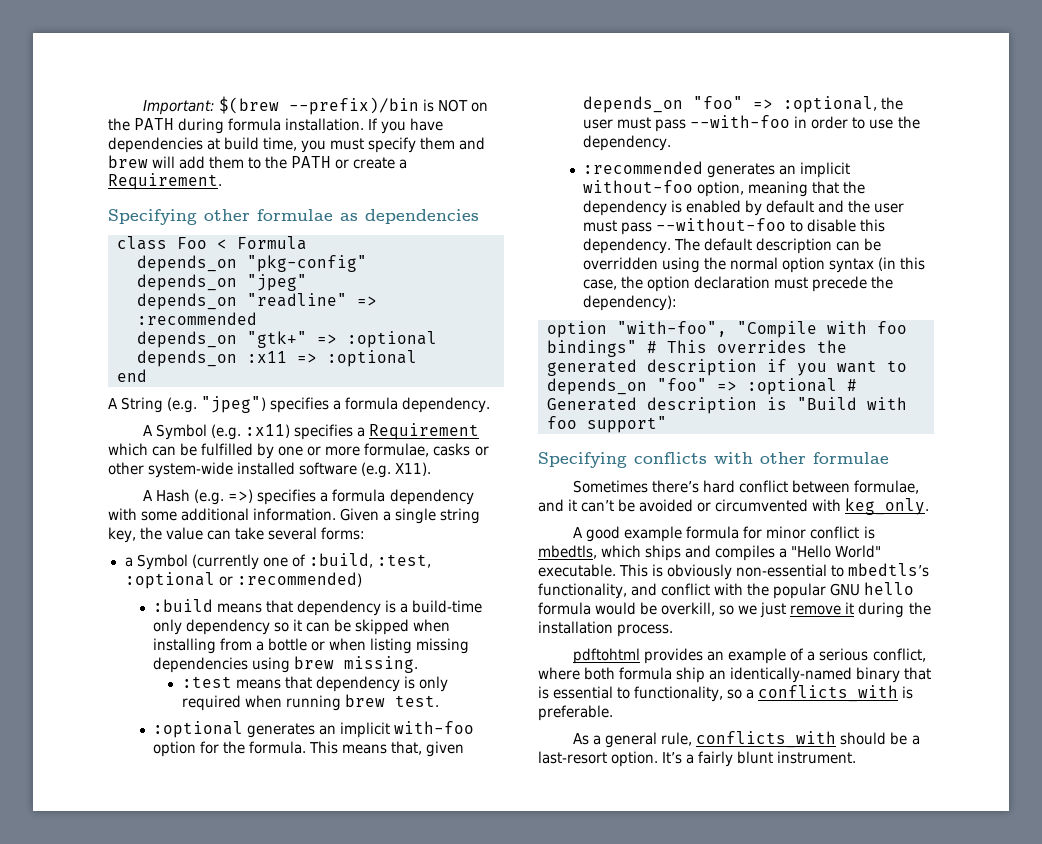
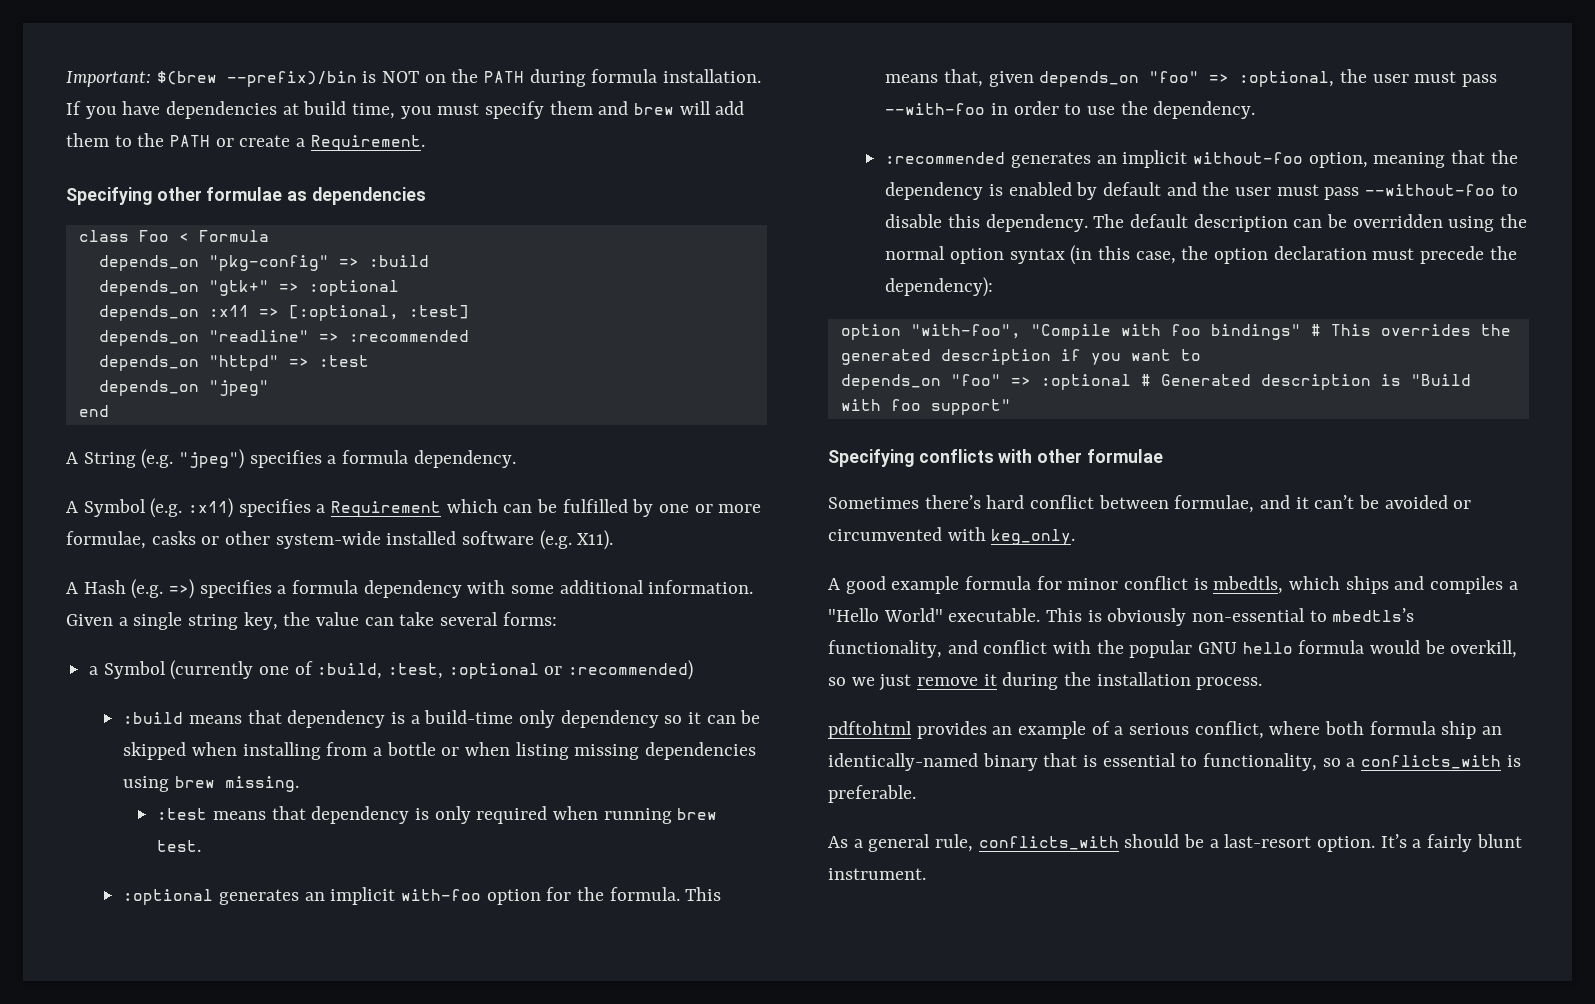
[137,274,307,291] [137,293,377,310] [137,312,257,325] // depends_on "jpeg" // depends_on "readline" => :recommended -> [338,255,429,267] => :build
[327,350,417,367] :optional -> [288,305,469,321] [98,330,469,346] [98,355,369,371] [98,380,269,396] [:optional, :test] // depends_on "readline" => :recommended // depends_on "httpd" => :test // depends_on "jpeg"

